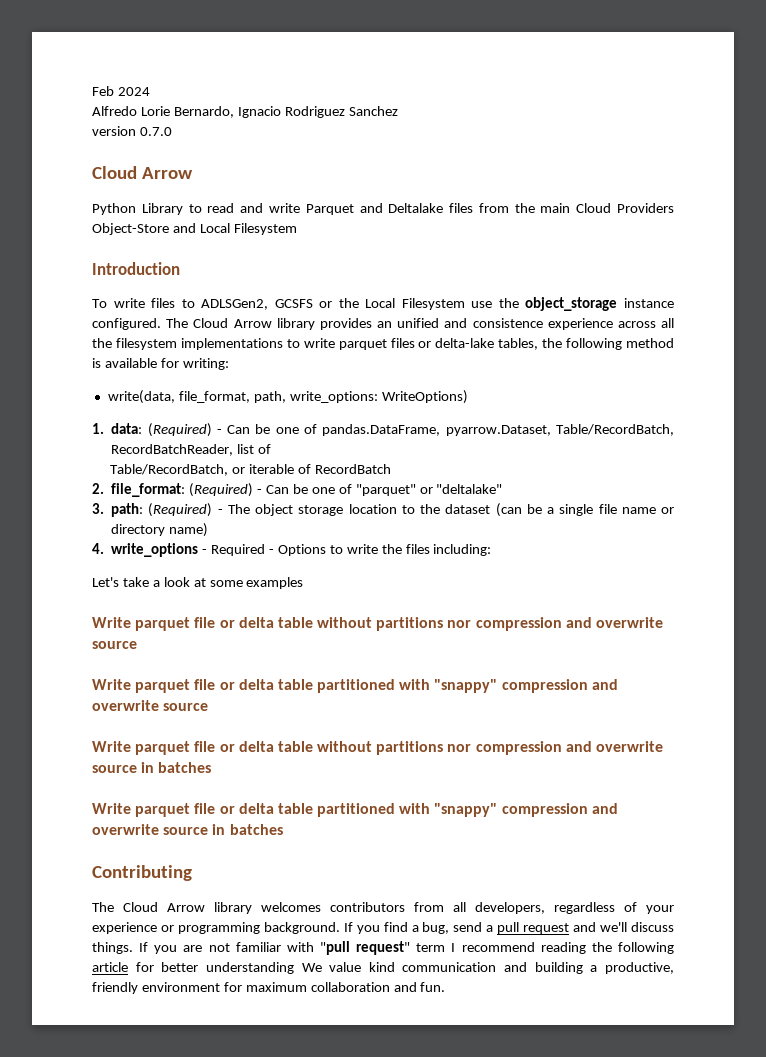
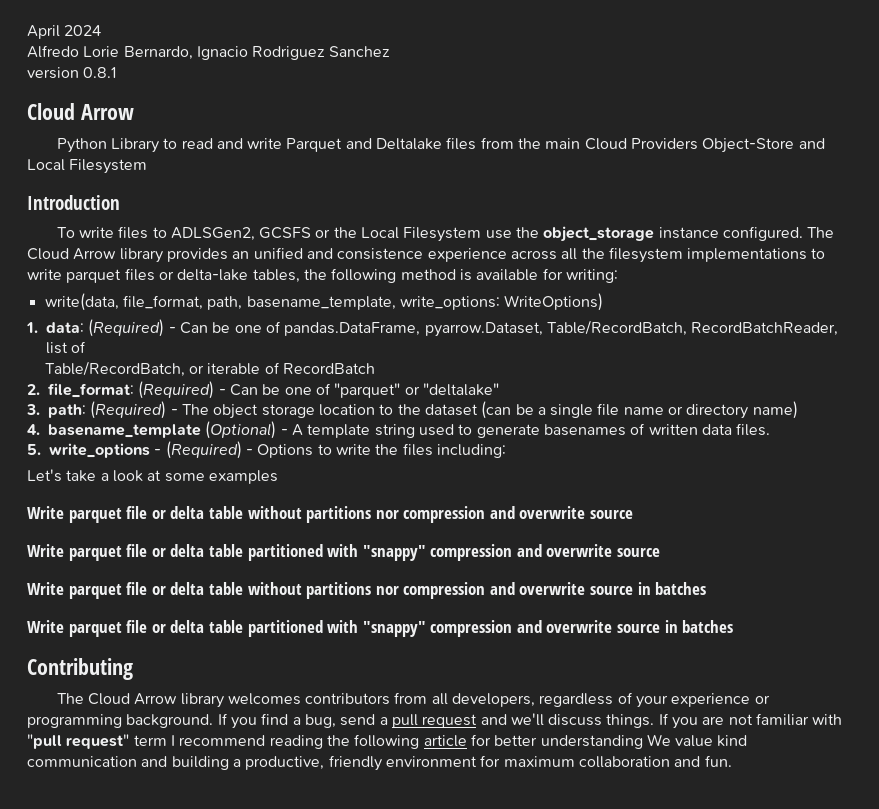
[92,86,114,96] Feb -> [27,25,60,39] April
[139,127,172,136] 0.7.0 -> [83,67,117,78] 0.8.1
(286, 397) none -> [246,296,396,310] basename_template,
(104, 548) none -> [48,421,771,439] [27,444,41,455] basename_template (Optional) - A template string used to generate basenames of written data files. // 5.
[211,544,266,556] Required -> [165,441,242,459] (Required)

